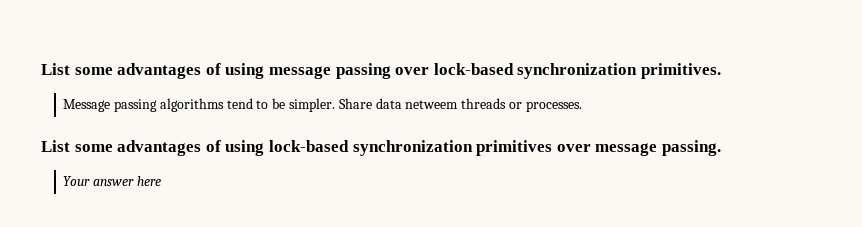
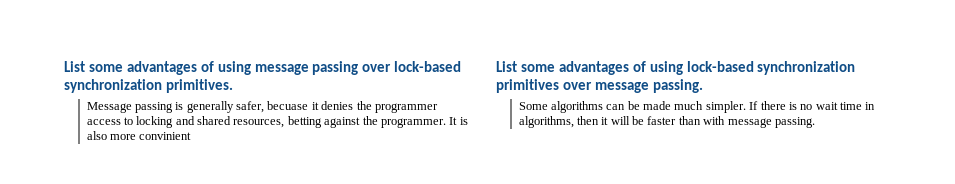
[159,98,582,112] algorithms tend to be simpler. Share data netweem threads or processes. -> [175,101,438,113] [86,116,468,128] [86,131,192,140] is generally safer, becuase it denies the programmer access to locking and shared resources, betting against the programmer. It is also more convinient
[63,176,161,186] Your answer here -> [518,101,876,113] [518,116,815,128] Some algorithms can be made much simpler. If there is no wait time in algorithms, then it will be faster than with message passing.

